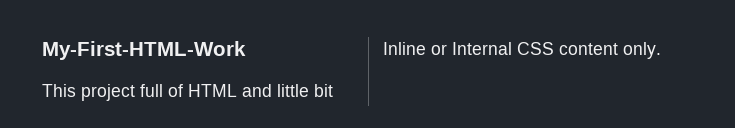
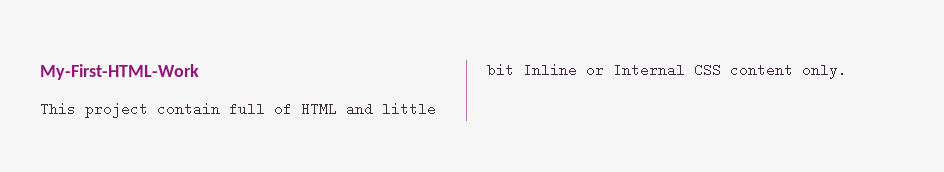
(135, 92) none -> [157,102,220,116] contain

